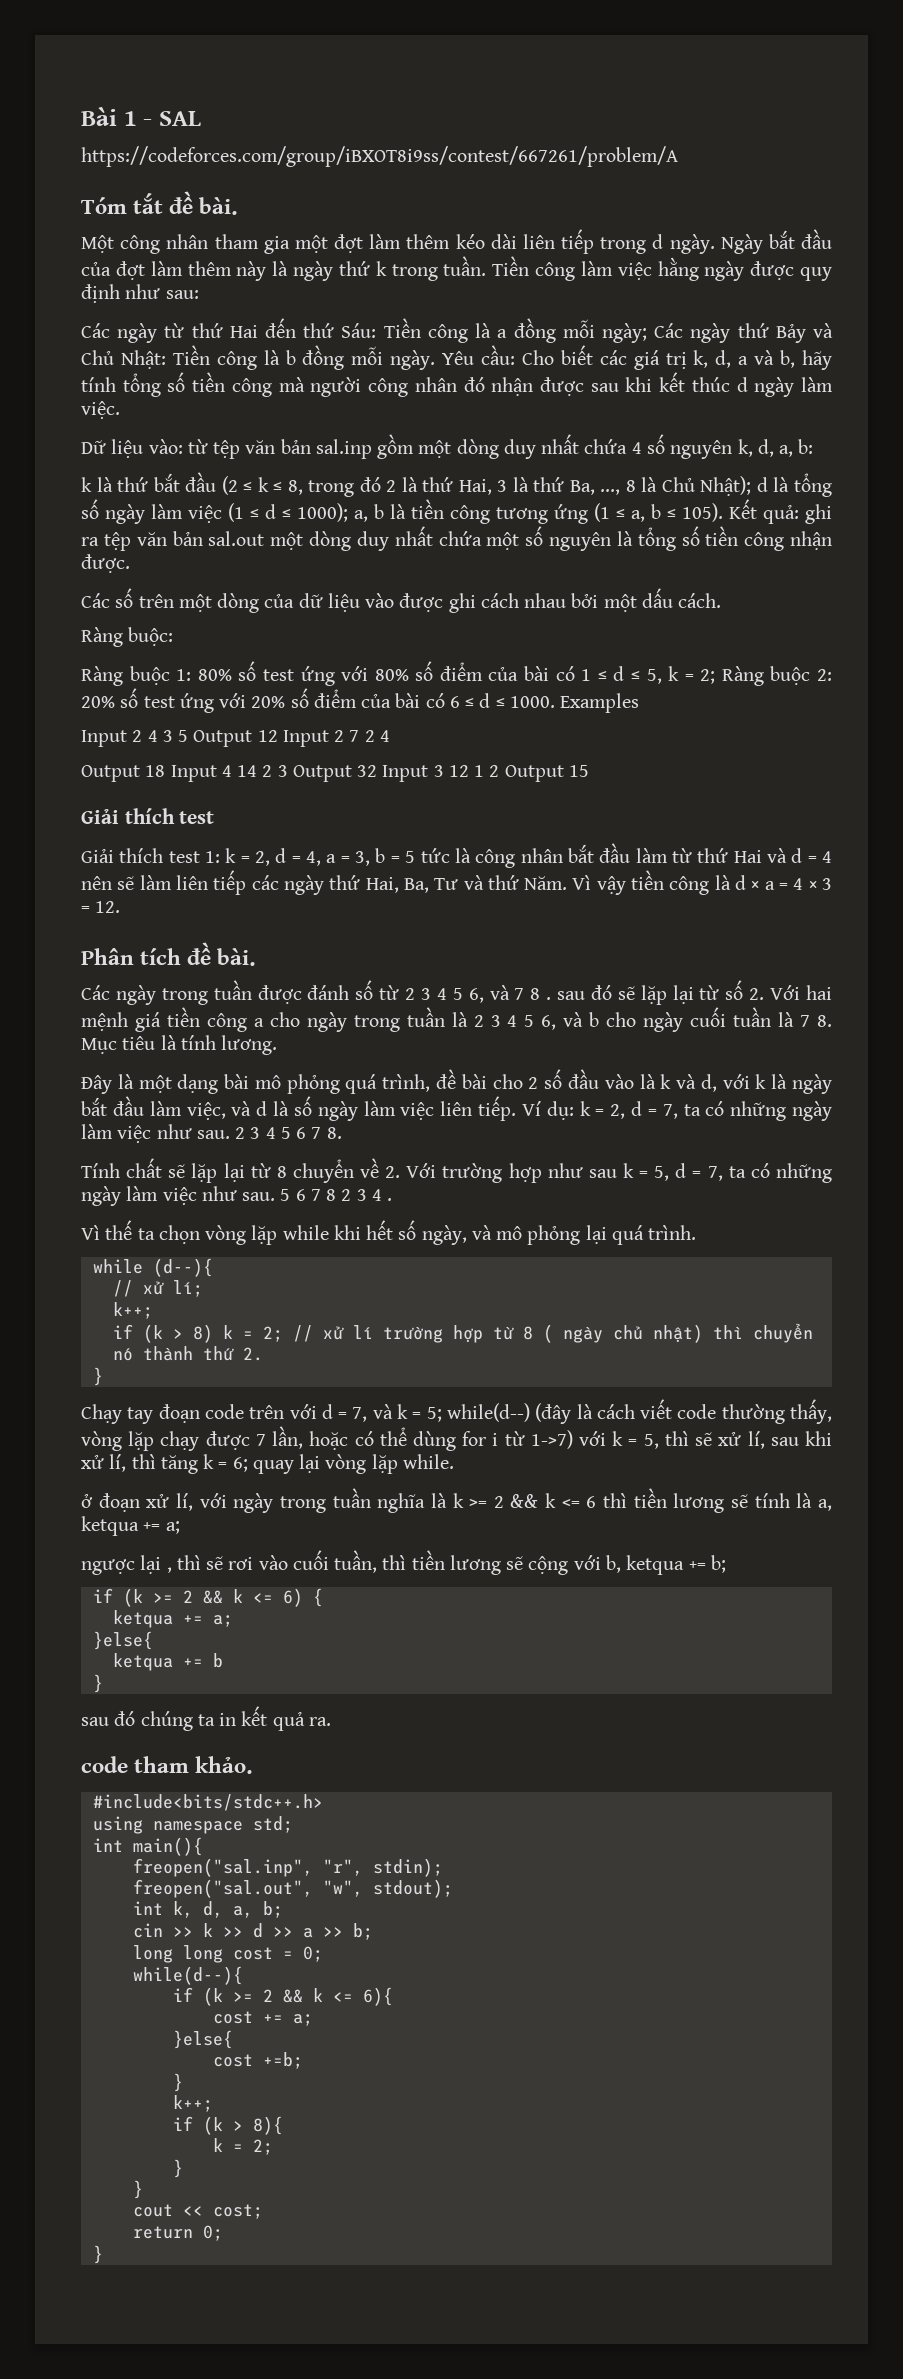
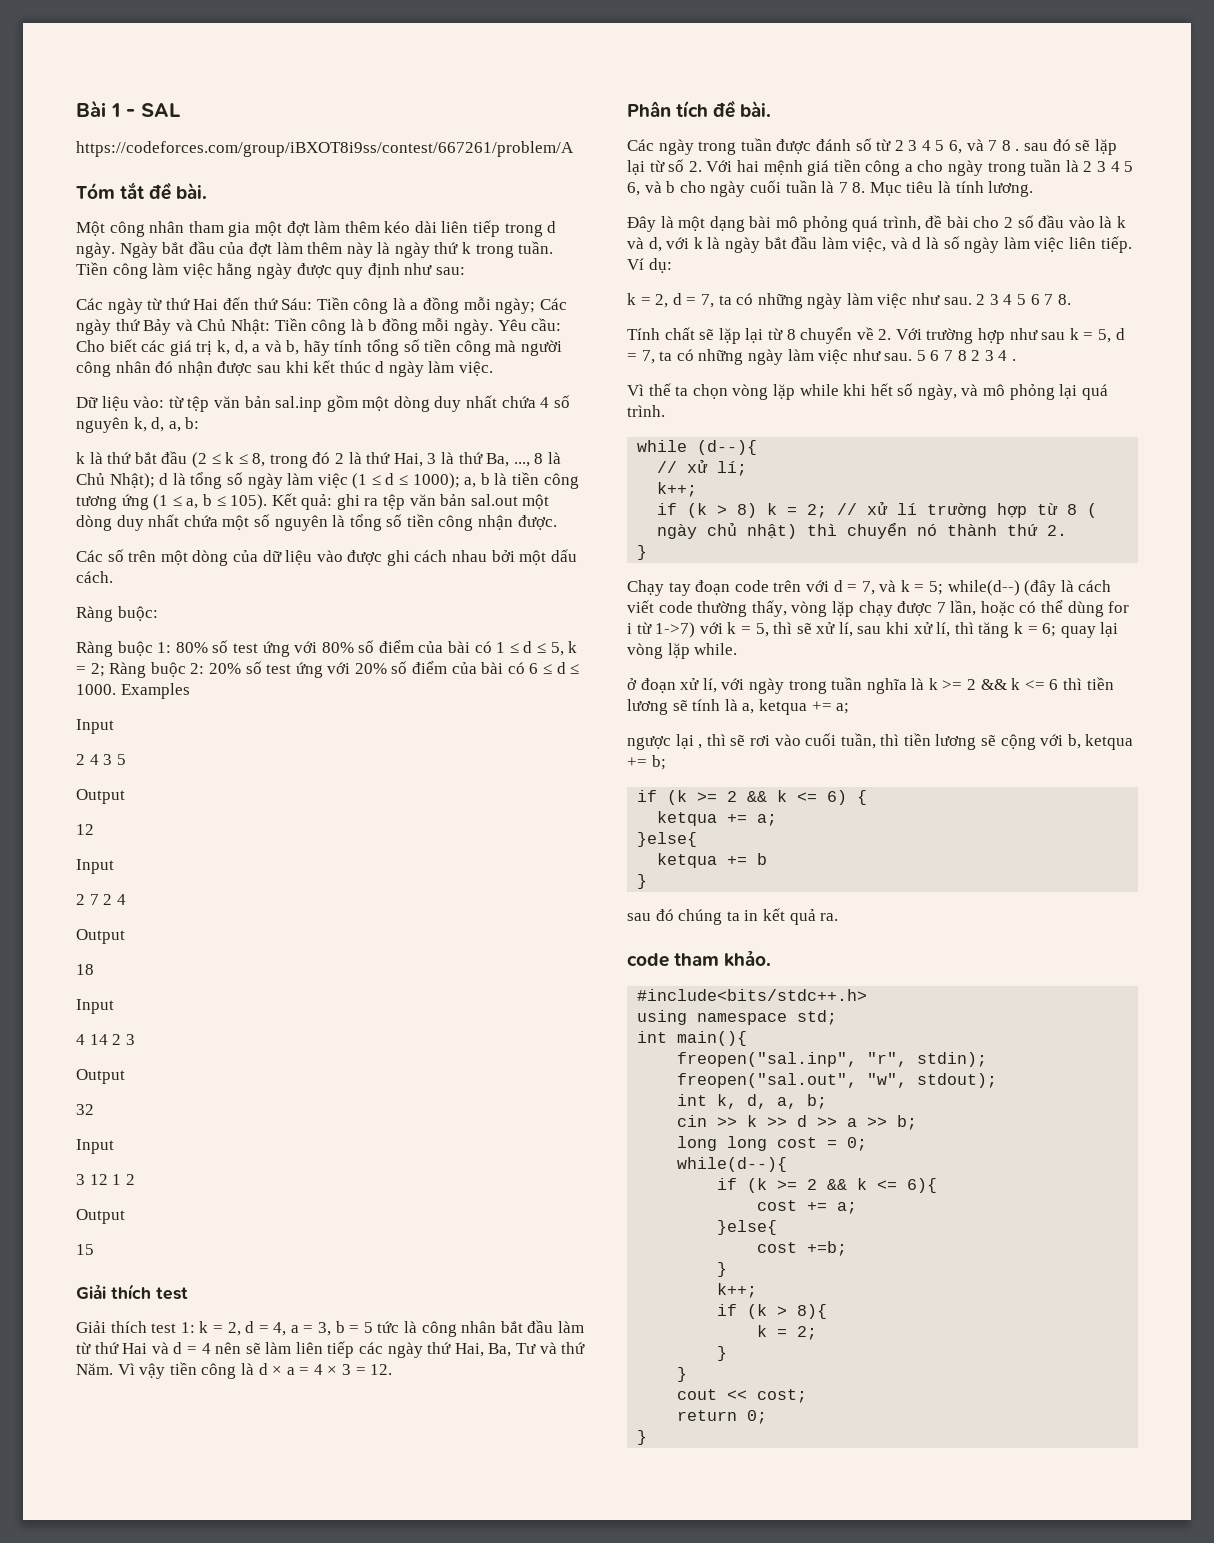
(127, 738) none -> (114, 726) //
[193,730,329,747] Output 12 Input -> [76,789,125,804] [76,824,94,835] [76,859,114,874] // Output // 12 // Input //
(140, 773) none -> (125, 936) //
[170,765,217,782] Input -> [76,999,114,1014] // Input //
[292,765,352,782] Output -> [76,1069,125,1084] // Output //
[382,765,429,782] Input -> [76,1139,114,1154] // Input //
[504,765,564,782] Output -> [76,1209,125,1224] // Output //
(574, 1110) none -> (672, 265) //

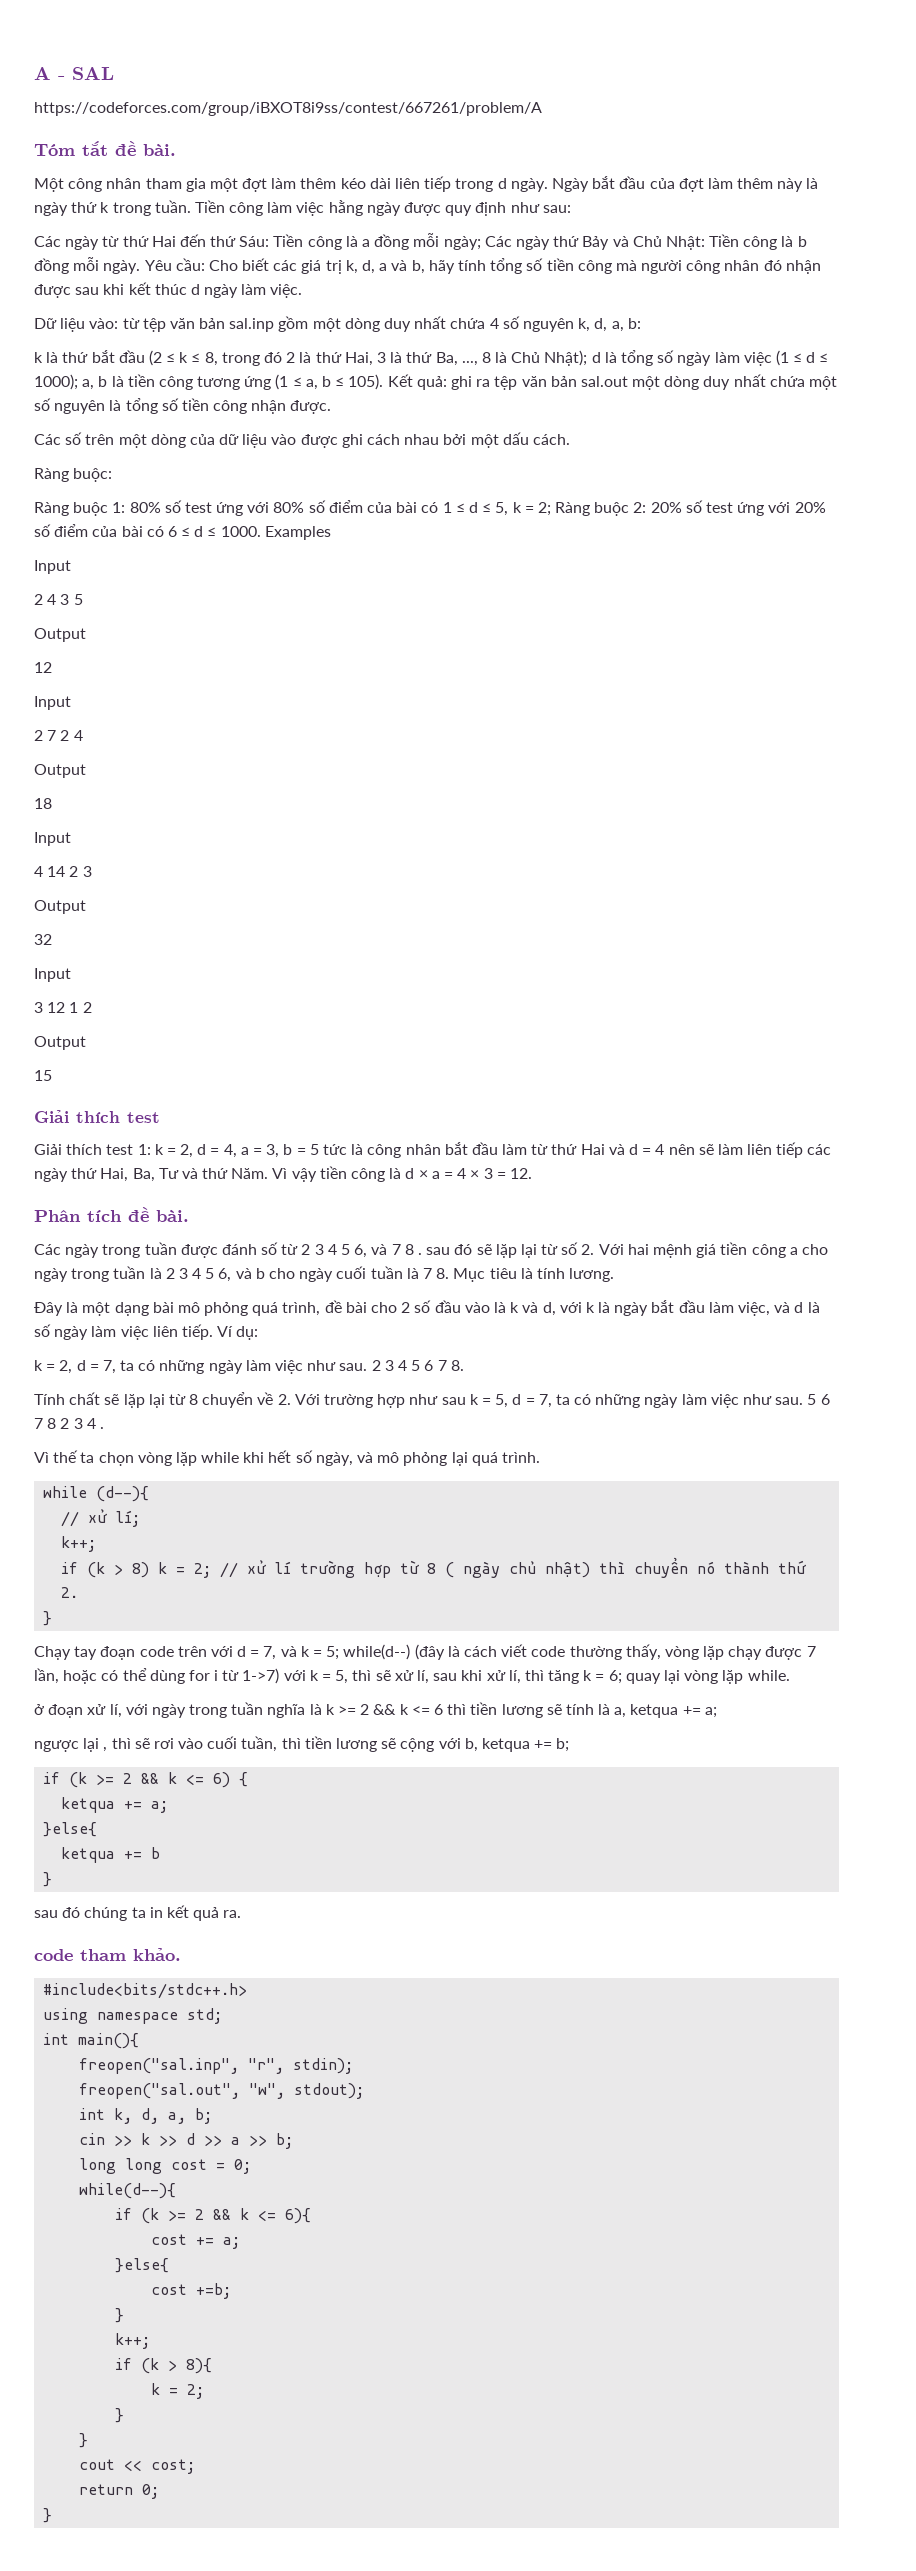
[76,100,120,117] Bài 1 -> [34,67,51,80] A

